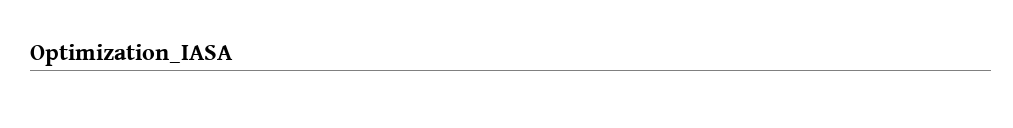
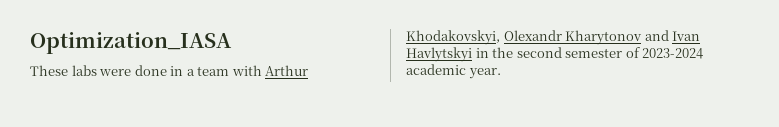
(233, 55) none -> [30,65,309,76] [406,30,701,45] [406,47,704,62] [406,64,501,79] // These labs were done in a team with Arthur Khodakovskyi, Olexandr Kharytonov and Ivan Havlytskyi in the second semester of 2023-2024 academic year.

